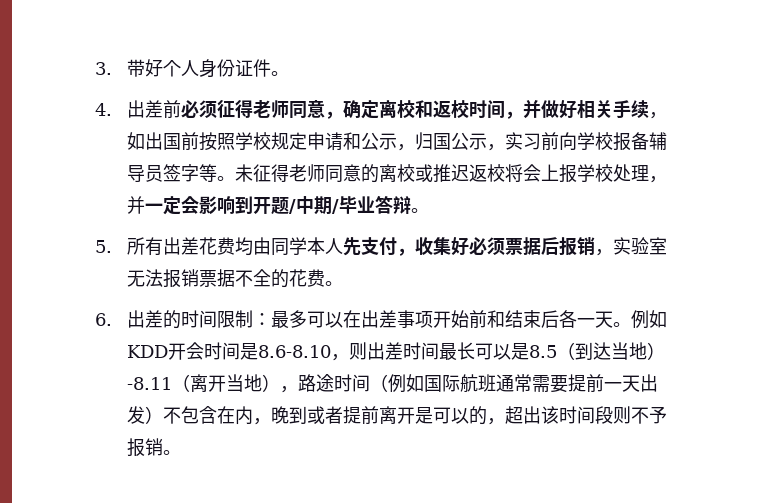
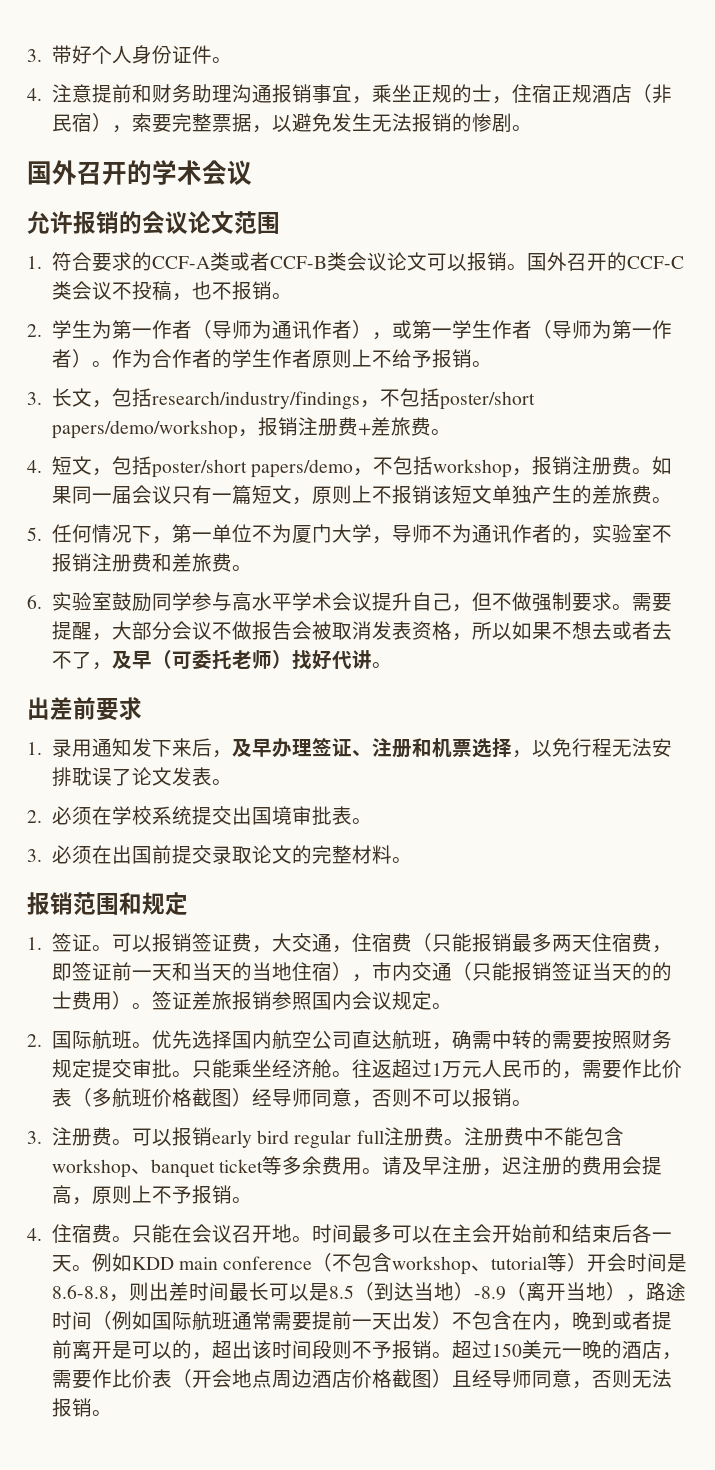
[126,99,667,119] [126,132,667,151] [126,164,667,183] [126,195,429,215] [95,237,667,256] [126,269,343,288] [95,310,271,329] 出差前必须征得老师同意，确定离校和返校时间，并做好相关手续，如出国前按照学校规定申请和公示，归国公示，实习前向学校报备辅导员签字等。未征得老师同意的离校或推迟返校将会上报学校处理，并一定会影响到开题/中期/毕业答辩。 // 5.所有出差花费均由同学本人先支付，收集好必须票据后报销，实验室无法报销票据不全的花费。 // 6.出差的时间限制： -> [51,84,672,104] [51,113,532,133] [27,160,252,186] [27,211,280,235] [27,252,684,272] [51,281,292,301] [27,320,672,340] [51,349,492,368] [27,388,535,410] [51,417,451,439] [27,456,673,478] [51,485,672,505] [27,524,672,544] [51,553,252,572] [27,592,672,612] [51,621,672,641] [51,650,392,670] [27,697,142,721] [27,738,672,758] [51,767,232,787] [27,806,372,826] [27,845,412,864] [27,892,188,916] [27,933,672,953] [51,962,672,982] [51,991,452,1010] [27,1030,672,1050] [51,1059,682,1079] [51,1088,532,1108] [27,1127,624,1149] [51,1156,663,1178] [51,1185,252,1205] [27,1224,352,1243] 注意提前和财务助理沟通报销事宜，乘坐正规的士，住宿正规酒店（非民宿），索要完整票据，以避免发生无法报销的惨剧。 // 国外召开的学术会议 // 允许报销的会议论文范围 // 1.符合要求的CCF-A类或者CCF-B类会议论文可以报销。国外召开的CCF-C类会议不投稿，也不报销。 // 2.学生为第一作者（导师为通讯作者），或第一学生作者（导师为第一作者）。作为合作者的学生作者原则上不给予报销。 // 3.长文，包括research/industry/findings，不包括poster/short papers/demo/workshop，报销注册费+差旅费。 // 4.短文，包括poster/short papers/demo，不包括workshop，报销注册费。如果同一届会议只有一篇短文，原则上不报销该短文单独产生的差旅费。 // 5.任何情况下，第一单位不为厦门大学，导师不为通讯作者的，实验室不报销注册费和差旅费。 // 6.实验室鼓励同学参与高水平学术会议提升自己，但不做强制要求。需要提醒，大部分会议不做报告会被取消发表资格，所以如果不想去或者去不了，及早（可委托老师）找好代讲。 // 出差前要求 // 1.录用通知发下来后，及早办理签证、注册和机票选择，以免行程无法安排耽误了论文发表。 // 2.必须在学校系统提交出国境审批表。 // 3.必须在出国前提交录取论文的完整材料。 // 报销范围和规定 // 1.签证。可以报销签证费，大交通，住宿费（只能报销最多两天住宿费，即签证前一天和当天的当地住宿），市内交通（只能报销签证当天的的士费用）。签证差旅报销参照国内会议规定。 // 2.国际航班。优先选择国内航空公司直达航班，确需中转的需要按照财务规定提交审批。只能乘坐经济舱。往返超过1万元人民币的，需要作比价表（多航班价格截图）经导师同意，否则不可以报销。 // 3.注册费。可以报销early bird regular full注册费。注册费中不能包含workshop、banquet ticket等多余费用。请及早注册，迟注册的费用会提高，原则上不予报销。 // 4.住宿费。只能在会议召开地。时间
[360,310,433,328] 出差事项 -> [451,1224,492,1243] 主会
(168, 351) none -> [179,1253,588,1275] main conference（不包含workshop、tutorial等）
[257,345,331,358] 8.6-8.10 -> [51,1285,109,1299] 8.6-8.8
[126,377,172,390] -8.11 -> [473,1286,506,1300] -8.9
(181, 452) none -> [451,1340,682,1360] [51,1369,672,1389] [51,1398,112,1417] 超过150美元一晚的酒店，需要作比价表（开会地点周边酒店价格截图）且经导师同意，否则无法报销。

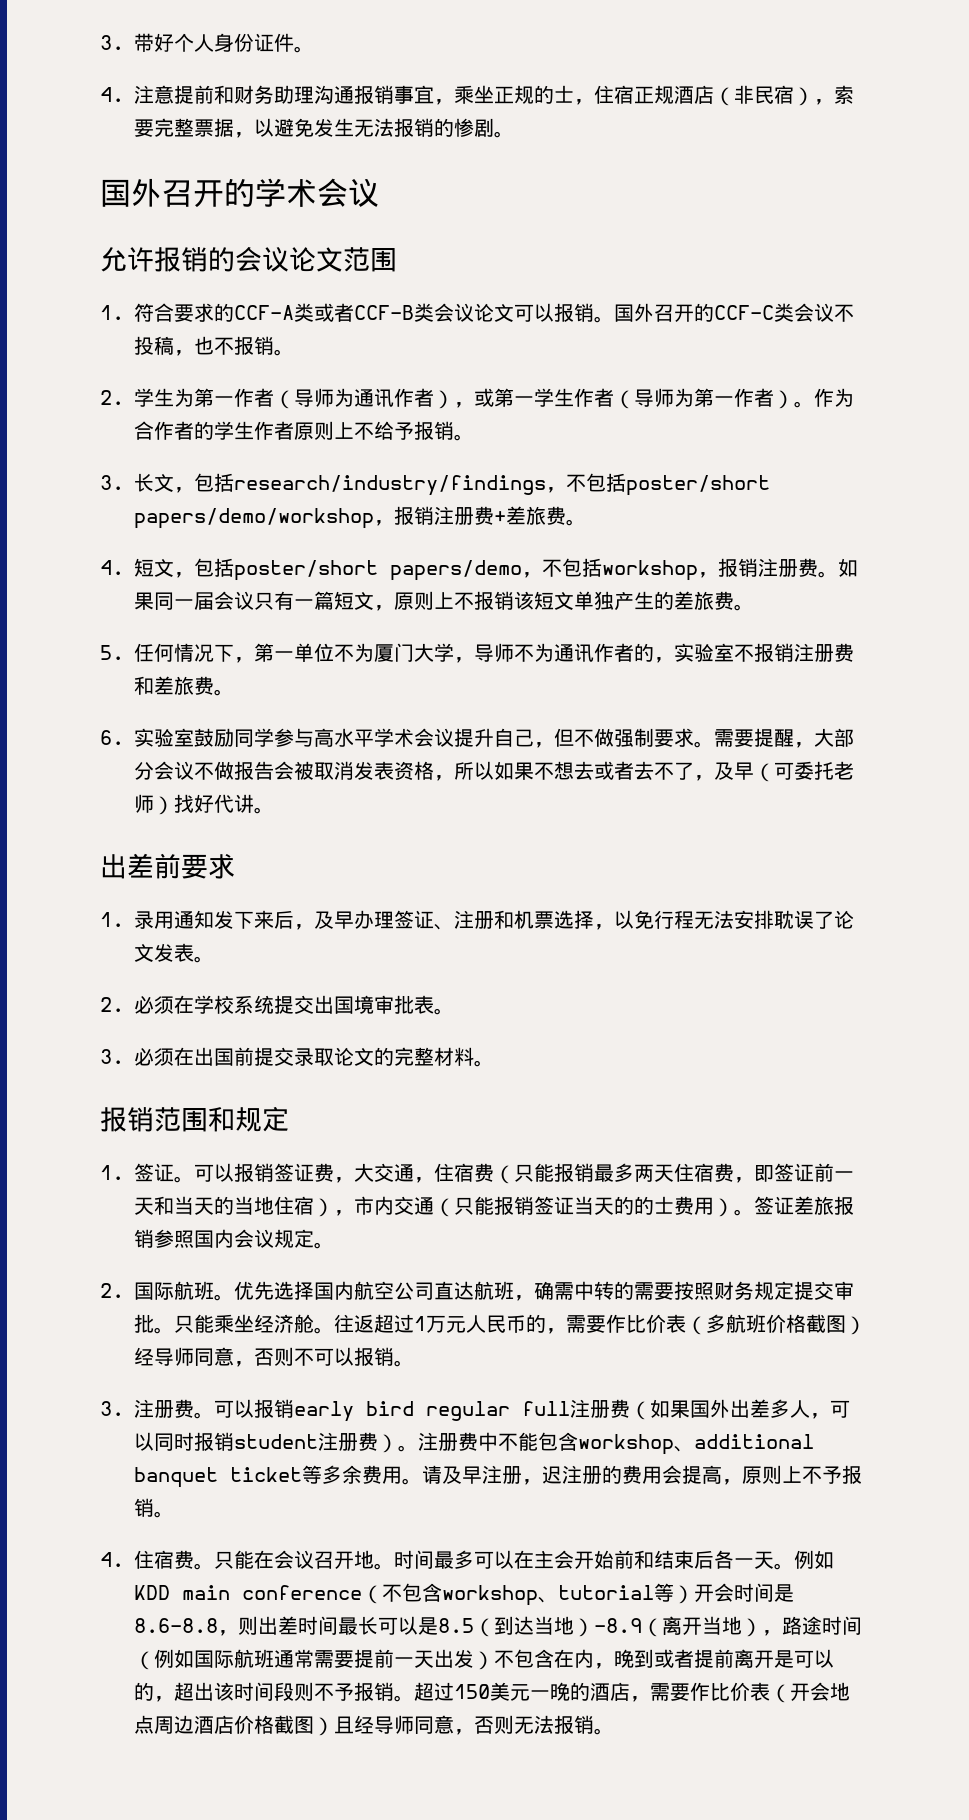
(444, 1136) none -> [630,1399,850,1420] [134,1432,398,1453] （如果国外出差多人，可以同时报销student注册费）
(151, 1171) none -> [694,1434,814,1449] additional

